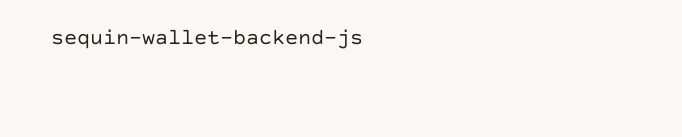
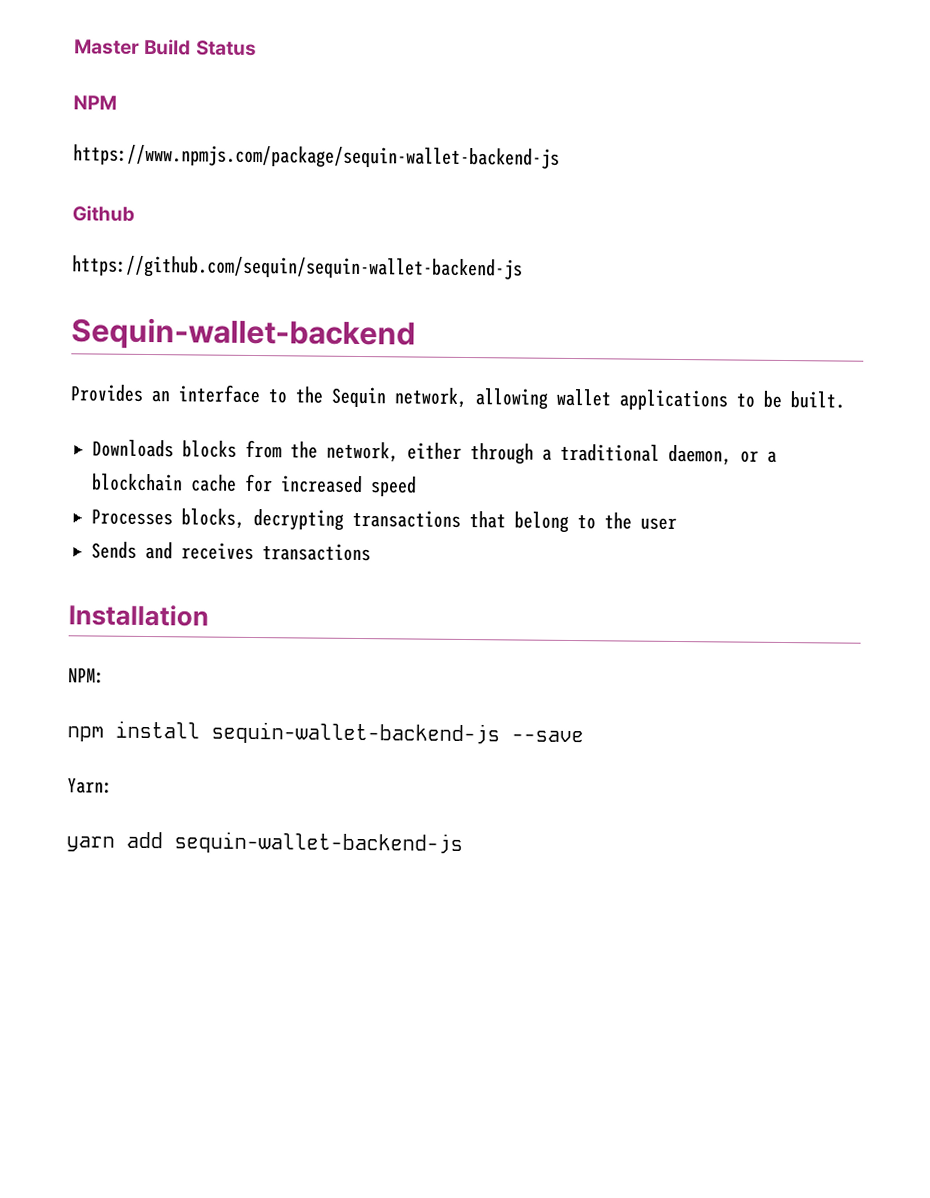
(51, 39) none -> [74,38,257,57] [73,95,117,110] [73,144,560,170] [72,205,135,222] [72,255,523,281] [71,317,416,352] [70,384,845,411] [92,439,777,466] [92,473,417,497] [91,508,677,533] [91,541,371,562] [68,604,209,627] [68,668,105,684] [67,720,584,746] [67,778,113,794] [66,831,163,852] Master Build Status // NPM // https://www.npmjs.com/package/sequin-wallet-backend-js // Github // https://github.com/sequin/sequin-wallet-backend-js // Sequin-wallet-backend // Provides an interface to the Sequin network, allowing wallet applications to be built. // Downloads blocks from the network, either through a traditional daemon, or a blockchain cache for increased speed // Processes blocks, decrypting transactions that belong to the user // Sends and receives transactions // Installation // NPM: // npm install sequin-wallet-backend-js --save // Yarn: // yarn add

